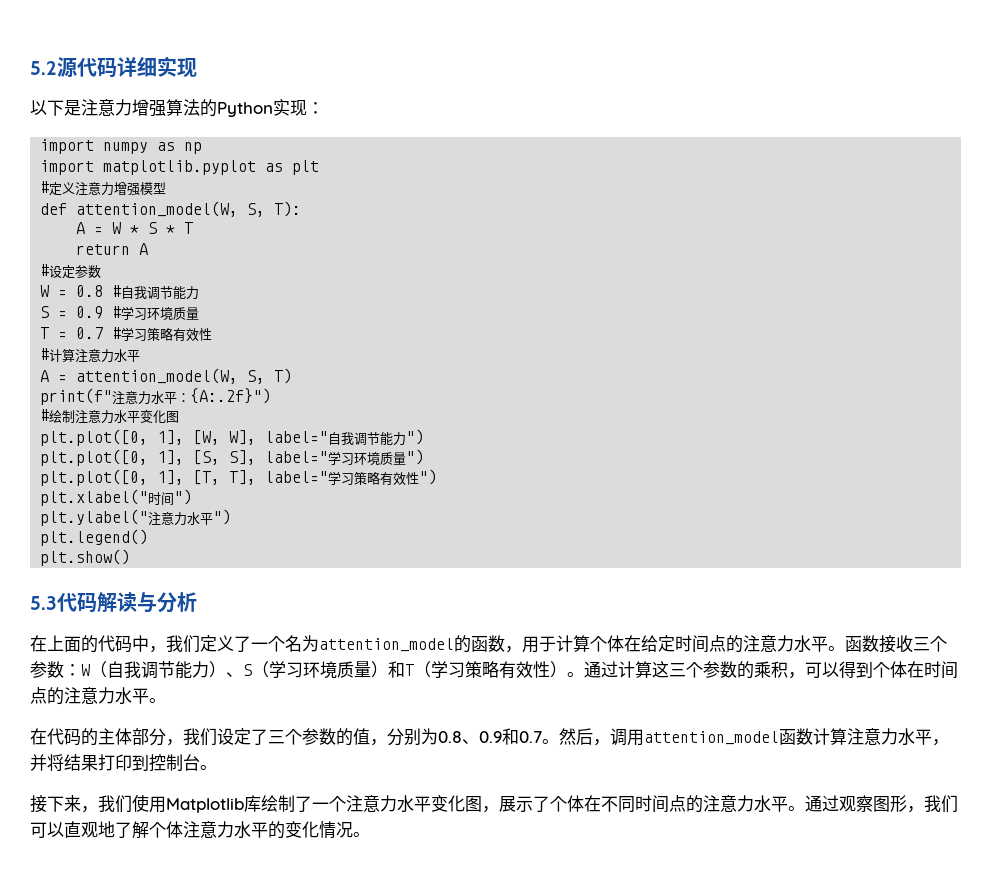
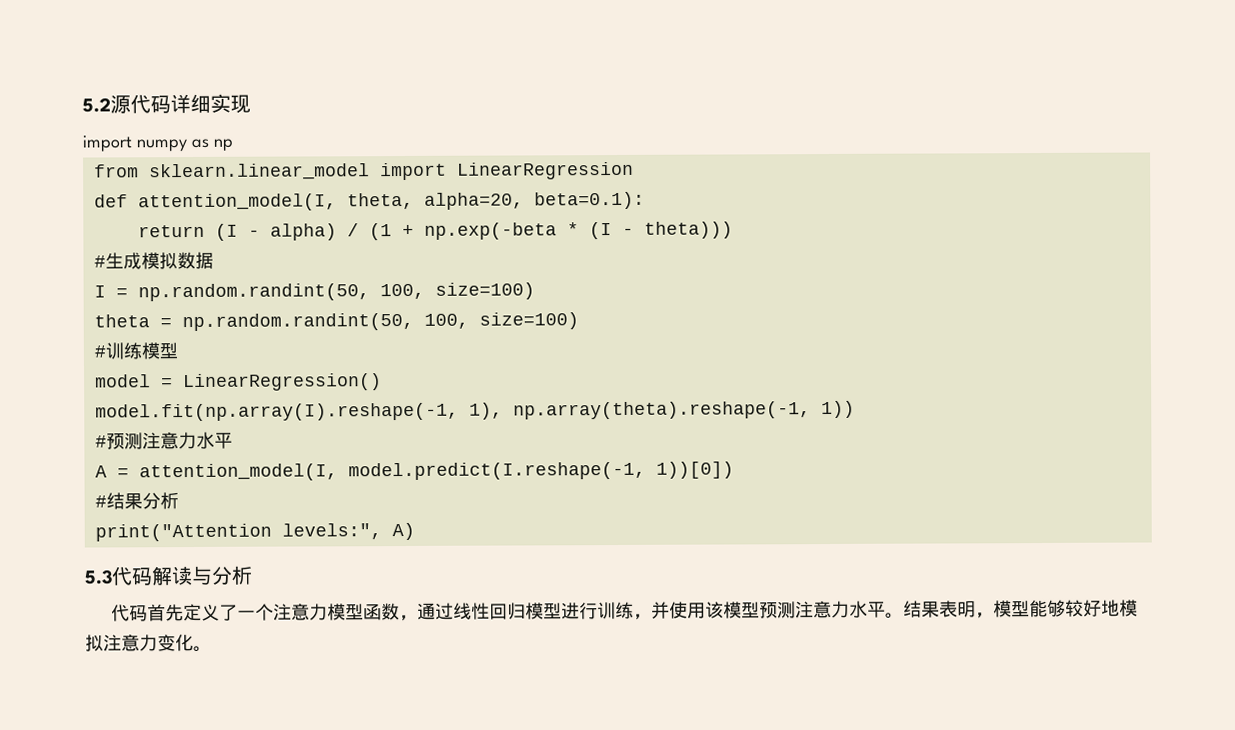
[30,99,324,117] [40,139,203,154] [40,160,320,175] [40,181,167,196] [40,201,302,217] [76,222,194,234] [76,243,149,255] [40,264,102,279] [40,285,200,300] [40,306,200,320] [40,327,213,341] [40,348,76,362] 以下是注意力增强算法的Python实现： // import numpy as np // import matplotlib.pyplot as plt // #定义注意力增强模型 // def attention_model(W, S, T): // A = W * S * T // return A // #设定参数 // W = 0.8 #自我调节能力 // S = 0.9 #学习环境质量 // T = 0.7 #学习策略有效性 // #计算 -> [82,135,233,152] [93,161,634,181] [93,191,645,212] [137,221,733,241] [93,251,214,270] [93,282,535,302] [93,312,579,332] [93,342,178,360] [94,373,382,392] [94,400,855,422] [94,432,143,450] import numpy as np // from sklearn.linear_model import LinearRegression // def attention_model(I, theta, alpha=20, beta=0.1): // return (I - alpha) / (1 + np.exp(-beta * (I - theta))) // #生成模拟数据 // I = np.random.randint(50, 100, size=100) // theta = np.random.randint(50, 100, size=100) // #训练模型 // model = LinearRegression() // model.fit(np.array(I).reshape(-1, 1), np.array(theta).reshape(-1, 1)) // #预测
[76,368,293,384] [40,388,272,405] [40,409,180,424] [40,429,425,446] [40,449,425,466] [40,469,438,486] [40,489,193,506] [40,509,232,526] [40,529,149,546] [40,549,131,566] attention_model(W, S, T) // print(f"注意力水平：{A:.2f}") // #绘制注意力水平变化图 // plt.plot([0, 1], [W, W], label="自我调节能力") // plt.plot([0, 1], [S, S], label="学习环境质量") // plt.plot([0, 1], [T, T], label="学习策略有效性") // plt.xlabel("时间") // plt.ylabel("注意力水平") // plt.legend() // plt.show() -> [138,461,734,482] [94,492,179,510] [94,522,415,542] attention_model(I, model.predict(I.reshape(-1, 1))[0]) // #结果分析 // print("Attention levels:", A)
[30,635,947,653] [30,661,958,679] [30,687,166,705] [30,728,949,746] [30,754,217,772] [30,794,958,813] [30,821,353,839] 在上面的代码中，我们定义了一个名为attention_model的函数，用于计算个体在给定时间点的注意力水平。函数接收三个参数：W（自我调节能力）、S（学习环境质量）和T（学习策略有效性）。通过计算这三个参数的乘积，可以得到个体在时间点的注意力水平。 // 在代码的主体部分，我们设定了三个参数的值，分别为0.8、0.9和0.7。然后，调用attention_model函数计算注意力水平，并将结果打印到控制台。 // 接下来，我们使用Matplotlib库绘制了一个注意力水平变化图，展示了个体在不同时间点的注意力水平。通过观察图形，我们可以直观地了解个体注意力水平的变化情况 -> [111,599,1139,622] [85,634,194,652] 代码首先定义了一个注意力模型函数，通过线性回归模型进行训练，并使用该模型预测注意力水平。结果表明，模型能够较好地模拟注意力变化

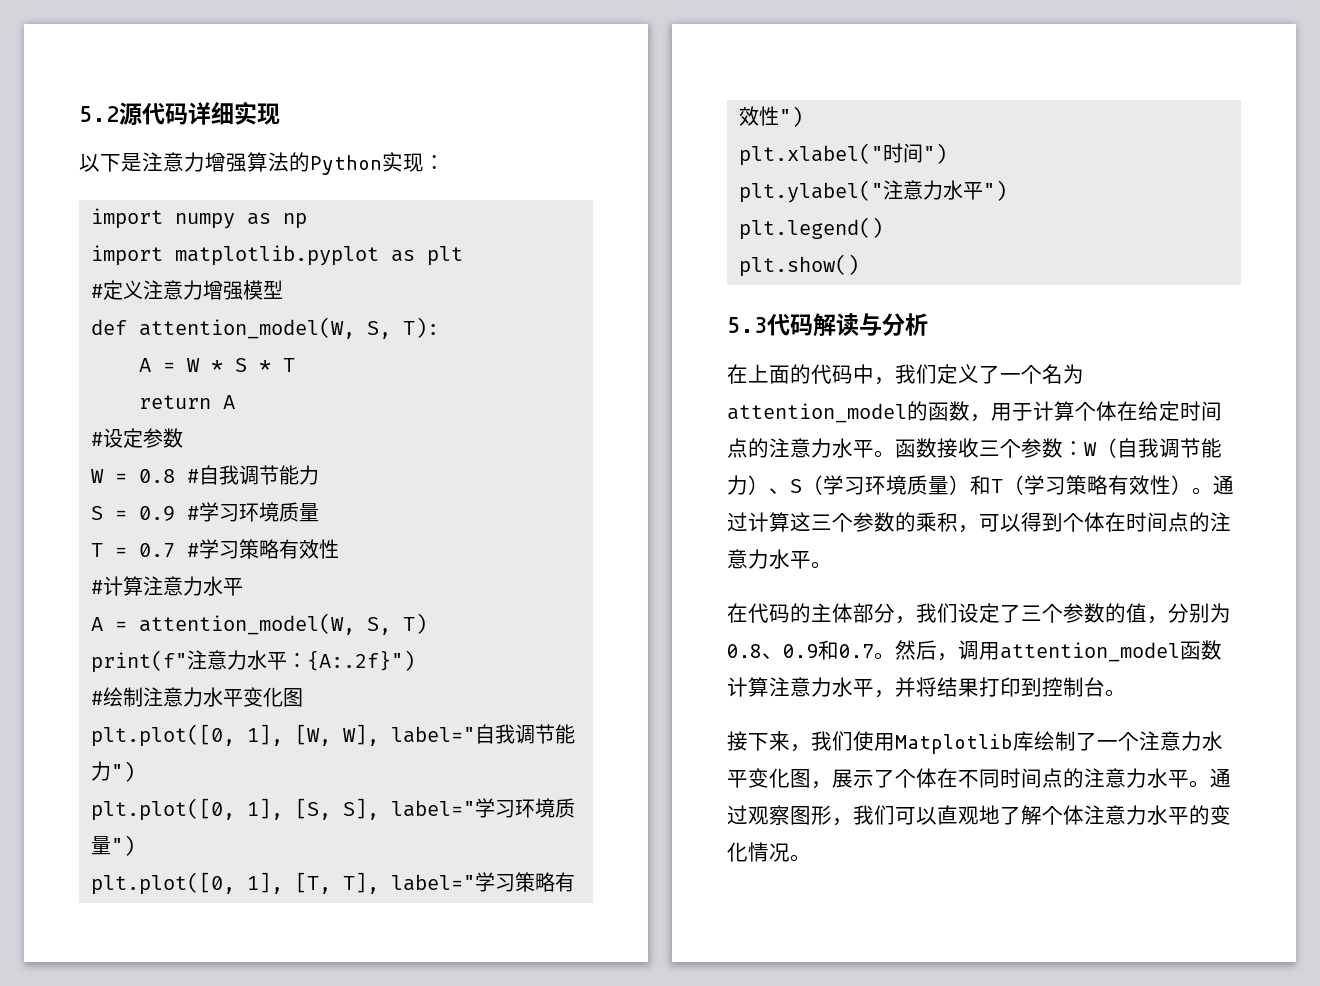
[82,135,233,152] [93,161,634,181] [93,191,645,212] [137,221,733,241] [93,251,214,270] [93,282,535,302] [93,312,579,332] [93,342,178,360] [94,373,382,392] [94,400,855,422] [94,432,143,450] import numpy as np // from sklearn.linear_model import LinearRegression // def attention_model(I, theta, alpha=20, beta=0.1): // return (I - alpha) / (1 + np.exp(-beta * (I - theta))) // #生成模拟数据 // I = np.random.randint(50, 100, size=100) // theta = np.random.randint(50, 100, size=100) // #训练模型 // model = LinearRegression() // model.fit(np.array(I).reshape(-1, 1), np.array(theta).reshape(-1, 1)) // #预测 -> [79,152,445,175] [91,208,308,229] [91,245,464,266] [91,280,284,300] [91,317,440,339] [139,358,296,372] [139,395,236,409] [91,428,184,448] [91,465,320,485] [91,502,320,522] [91,539,340,559] [91,576,144,596] 以下是注意力增强算法的Python实现： // import numpy as np // import matplotlib.pyplot as plt // #定义注意力增强模型 // def attention_model(W, S, T): // A = W * S * T // return A // #设定参数 // W = 0.8 #自我调节能力 // S = 0.9 #学习环境质量 // T = 0.7 #学习策略有效性 // #计算
[138,461,734,482] [94,492,179,510] [94,522,415,542] attention_model(I, model.predict(I.reshape(-1, 1))[0]) // #结果分析 // print("Attention levels:", A) -> [139,613,428,635] [91,650,416,673] [91,687,304,707] [91,724,576,747] [91,761,136,782] [91,798,576,821] [91,835,136,856] [91,872,576,895] [739,106,804,127] [739,143,948,166] [739,180,1008,203] [739,217,884,240] [739,254,860,277] attention_model(W, S, T) // print(f"注意力水平：{A:.2f}") // #绘制注意力水平变化图 // plt.plot([0, 1], [W, W], label="自我调节能力") // plt.plot([0, 1], [S, S], label="学习环境质量") // plt.plot([0, 1], [T, T], label="学习策略有效性") // plt.xlabel("时间") // plt.ylabel("注意力水平") // plt.legend() // plt.show()
[111,599,1139,622] [85,634,194,652] 代码首先定义了一个注意力模型函数，通过线性回归模型进行训练，并使用该模型预测注意力水平。结果表明，模型能够较好地模拟注意力变化 -> [727,364,1084,385] [727,401,1222,423] [727,438,1222,458] [727,475,1234,495] [727,512,1231,533] [727,549,832,569] [727,603,1231,624] [727,640,1222,662] [727,677,1126,698] [727,731,1223,754] [727,768,1231,789] [727,805,1231,826] [727,842,790,862] 在上面的代码中，我们定义了一个名为attention_model的函数，用于计算个体在给定时间点的注意力水平。函数接收三个参数：W（自我调节能力）、S（学习环境质量）和T（学习策略有效性）。通过计算这三个参数的乘积，可以得到个体在时间点的注意力水平。 // 在代码的主体部分，我们设定了三个参数的值，分别为0.8、0.9和0.7。然后，调用attention_model函数计算注意力水平，并将结果打印到控制台。 // 接下来，我们使用Matplotlib库绘制了一个注意力水平变化图，展示了个体在不同时间点的注意力水平。通过观察图形，我们可以直观地了解个体注意力水平的变化情况

